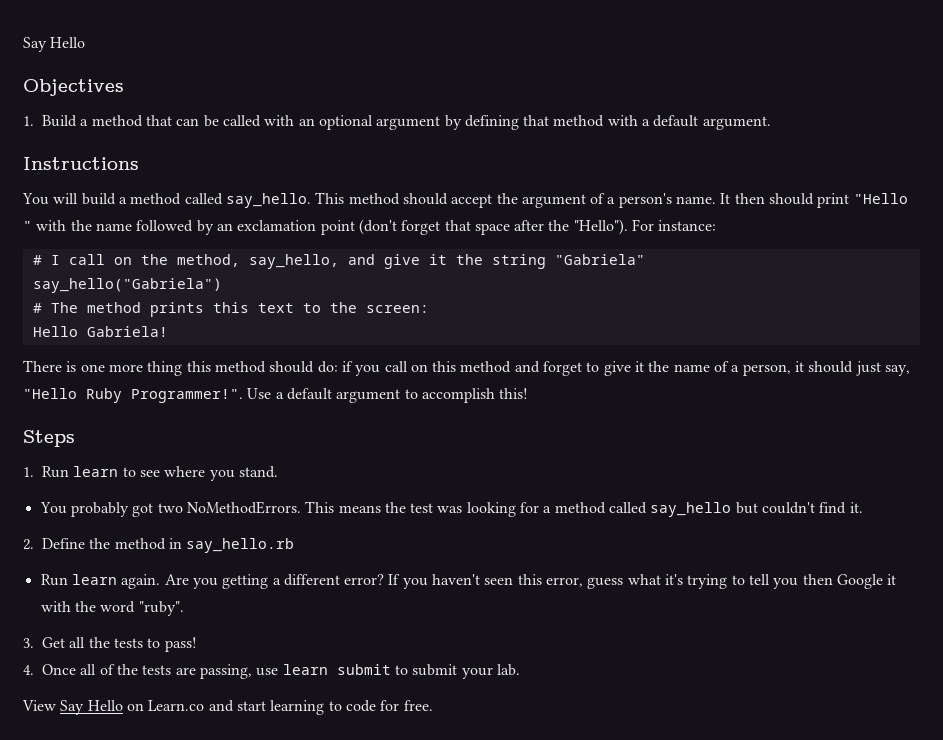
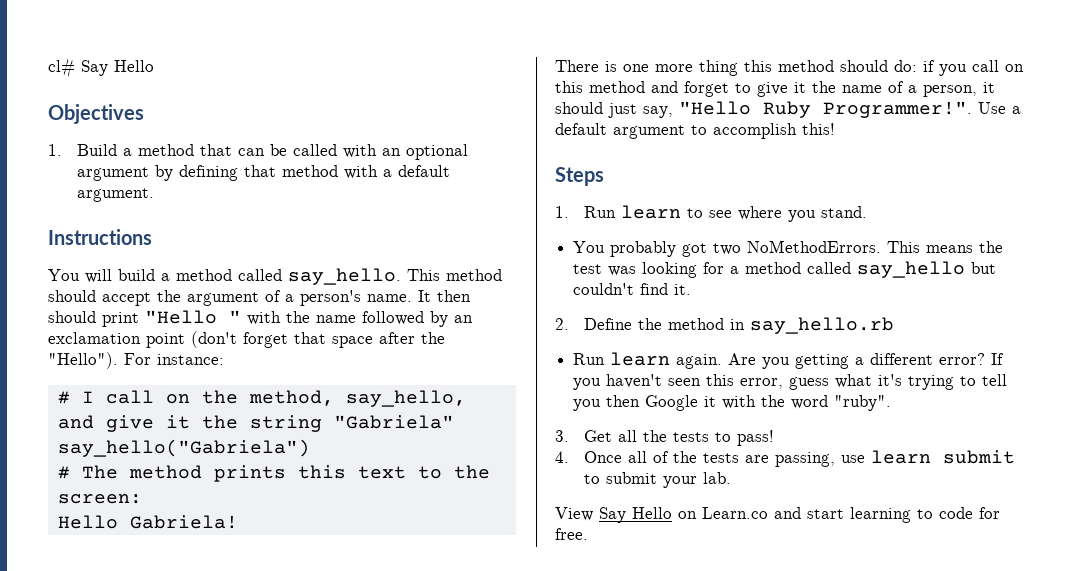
(23, 44) none -> [48,58,75,78] cl#

